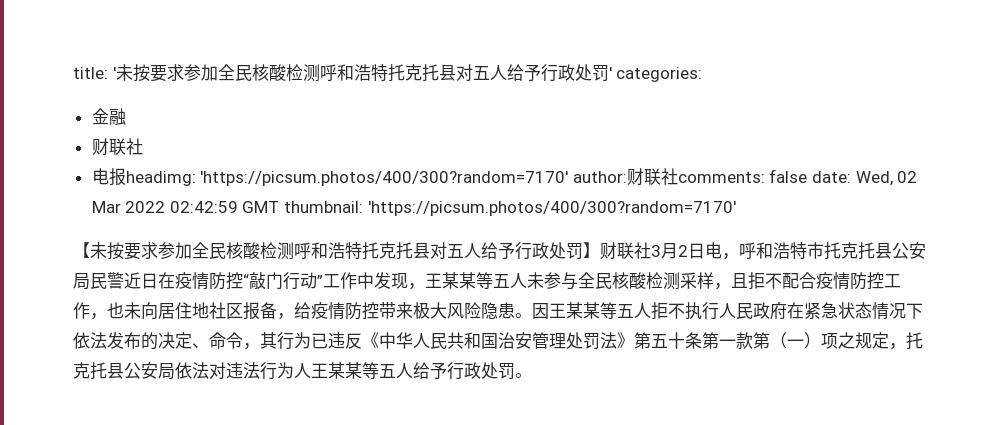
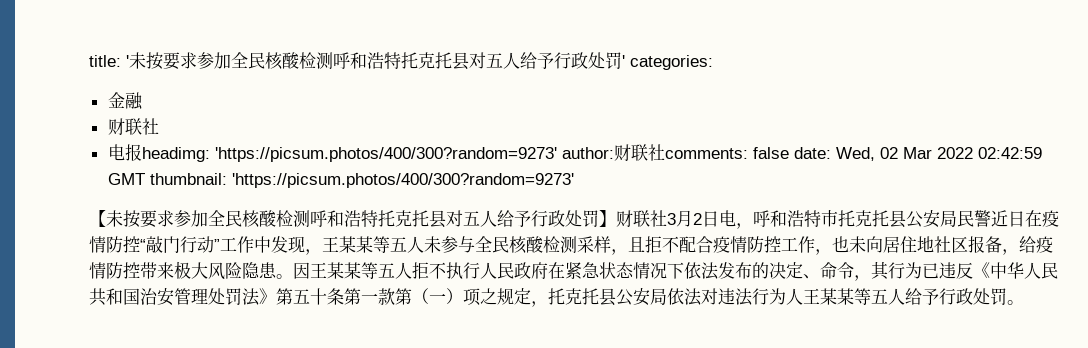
[200,171,569,186] 'https://picsum.photos/400/300?random=7170' -> [214,147,557,162] 'https://picsum.photos/400/300?random=9273'
[367,201,736,216] 'https://picsum.photos/400/300?random=7170' -> [231,173,574,188] 'https://picsum.photos/400/300?random=9273'

